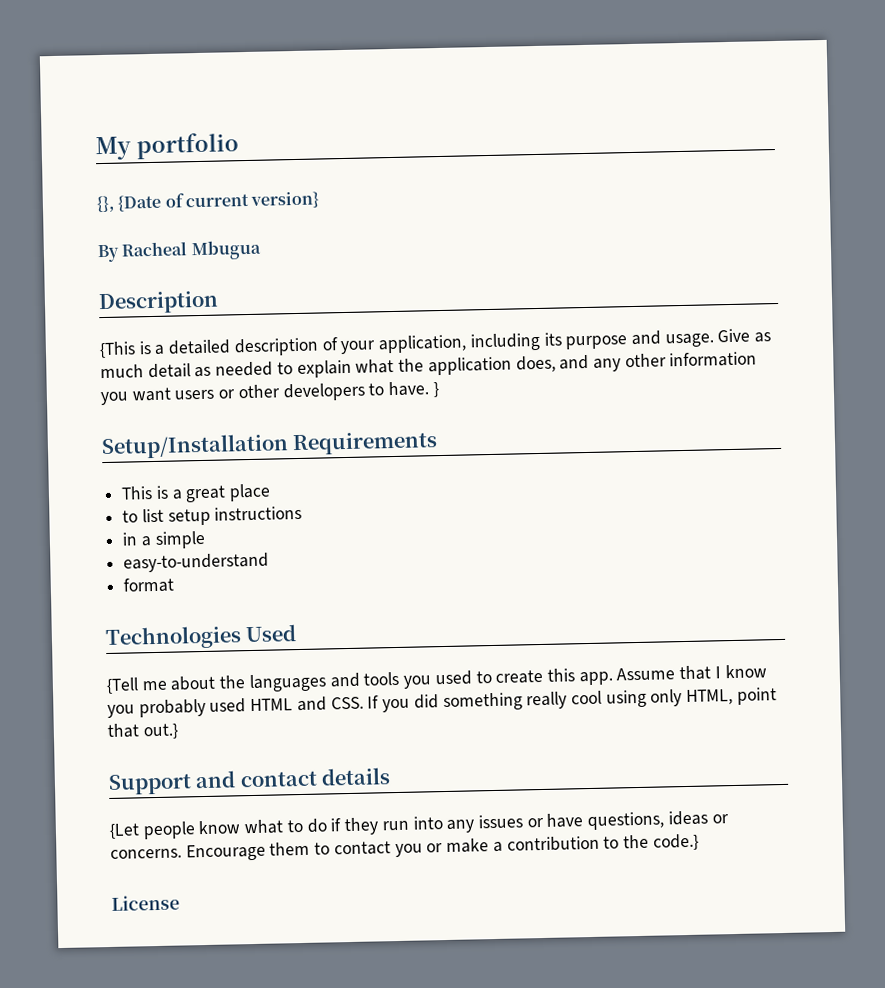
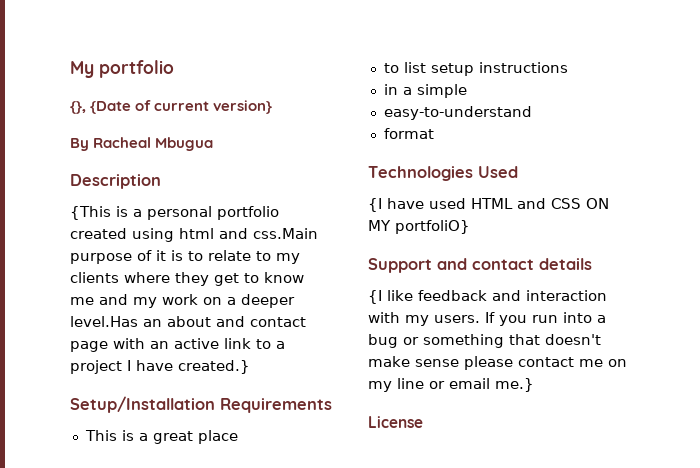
[168,328,772,357] [100,351,758,379] [100,381,439,406] detailed description of your application, including its purpose and usage. Give as much detail as needed to explain what the application does, and any other information you want users or other developers to have. } -> [147,206,279,220] [70,228,318,242] [70,250,300,264] [70,272,304,286] [70,294,295,308] [70,316,306,327] [70,338,285,352] [70,360,250,374] personal portfolio created using html and css.Main purpose of it is to relate to my clients where they get to know me and my work on a deeper level.Has an about and contact page with an active link to a project I have created.}
[106,664,767,695] [107,687,777,719] [107,723,179,740] [108,767,392,795] [109,810,729,840] [110,833,699,862] {Tell me about the languages and tools you used to create this app. Assume that I know you probably used HTML and CSS. If you did something really cool using only HTML, point that out.} // Support and contact details // {Let people know what to do if they run into any issues or have questions, ideas or concerns. Encourage them to contact you or make a contribution to the code.} -> [368,198,609,212] [368,220,470,234] [368,258,592,273] [368,290,607,304] [368,312,606,326] [368,334,601,348] [368,356,627,370] [368,378,534,392] {I have used HTML and CSS ON MY portfoliO} // Support and contact details // {I like feedback and interaction with my users. If you run into a bug or something that doesn't make sense please contact me on my line or email me.}

